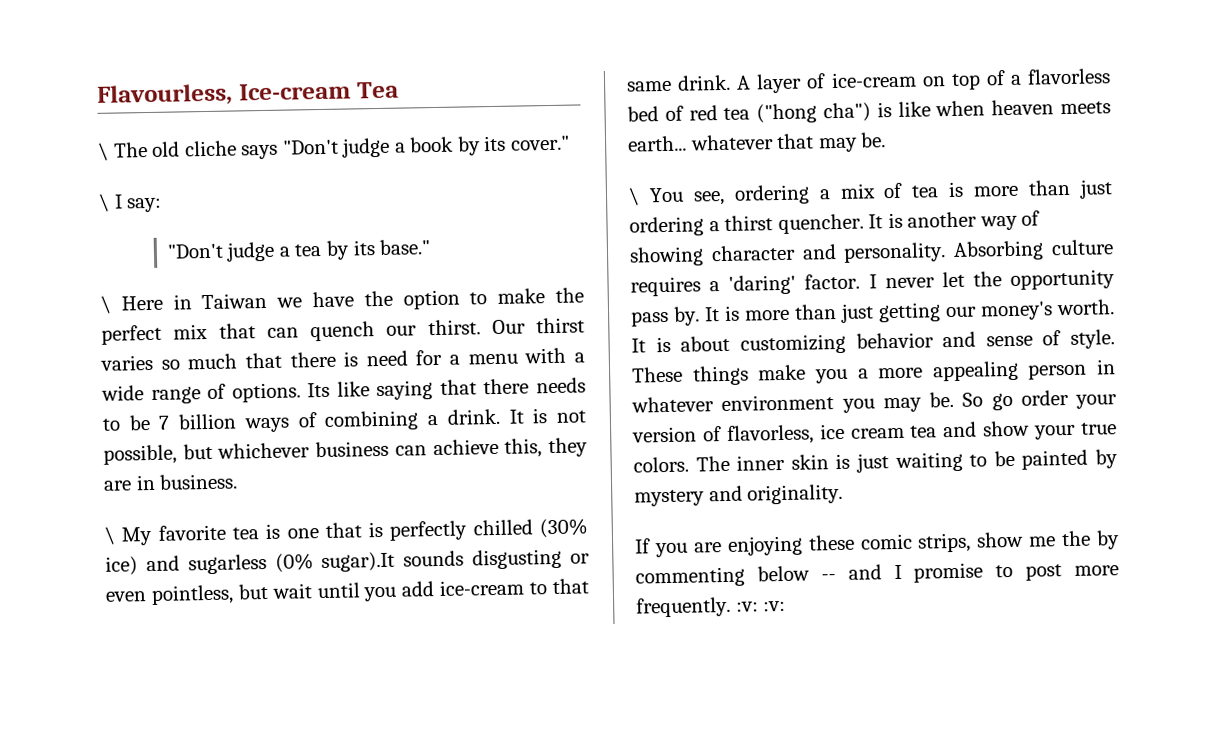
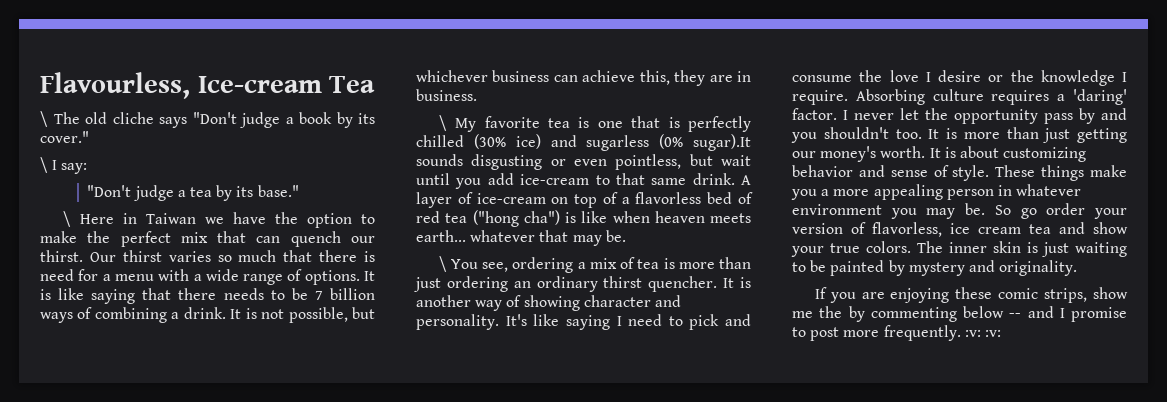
[307,382,331,398] Its -> [364,271,376,281] [40,289,51,300] It is
[708,221,720,232] a -> [513,276,598,292] an ordinary
(947, 252) none -> [505,314,751,330] [792,70,1127,86] [792,90,848,105] It's like saying I need to pick and consume the love I desire or the knowledge I require.
[673,306,700,326] by. -> [1079,108,1127,124] [791,127,922,143] by and you shouldn't too.

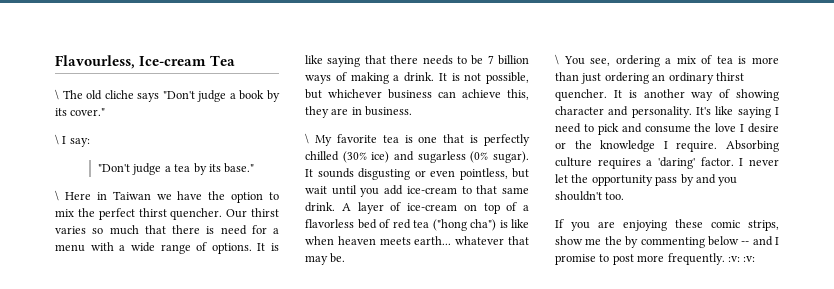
[40,231,77,243] make -> [55,209,74,217] mix
[180,231,375,247] [40,250,83,262] mix that can quench our thirst. -> [138,208,223,220] thirst quencher.
[94,307,167,323] combining -> [350,72,389,84] making
[693,134,751,151] sugar).It -> [493,151,529,163] [305,169,313,177] sugar). It
[928,127,1127,143] [792,146,1087,162] [792,165,1127,181] [791,184,1082,200] [792,203,1127,219] [792,222,1128,237] [791,241,1127,257] [792,260,1078,276] It is more than just getting our money's worth. It is about customizing behavior and sense of style. These things make you a more appealing person in whatever environment you may be. So go order your version of flavorless, ice cream tea and show your true colors. The inner skin is just waiting to be painted by mystery and originality. -> (625, 196) none

